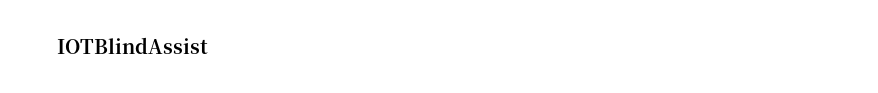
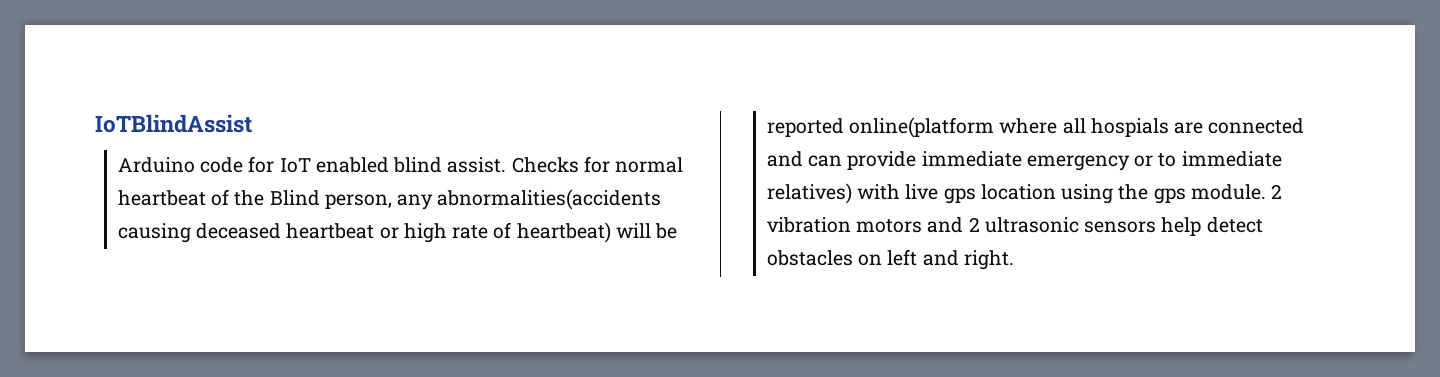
[57,37,208,54] IOTBlindAssist -> [95,114,252,133] [117,156,684,173] [117,189,662,210] [117,222,678,243] [766,117,1305,138] [766,151,1282,171] [766,183,1283,204] [766,217,1263,236] [766,249,1014,270] IoTBlindAssist // Arduino code for IoT enabled blind assist. Checks for normal heartbeat of the Blind person, any abnormalities(accidents causing deceased heartbeat or high rate of heartbeat) will be reported online(platform where all hospials are connected and can provide immediate emergency or to immediate relatives) with live gps location using the gps module. 2 vibration motors and 2 ultrasonic sensors help detect obstacles on left and right.

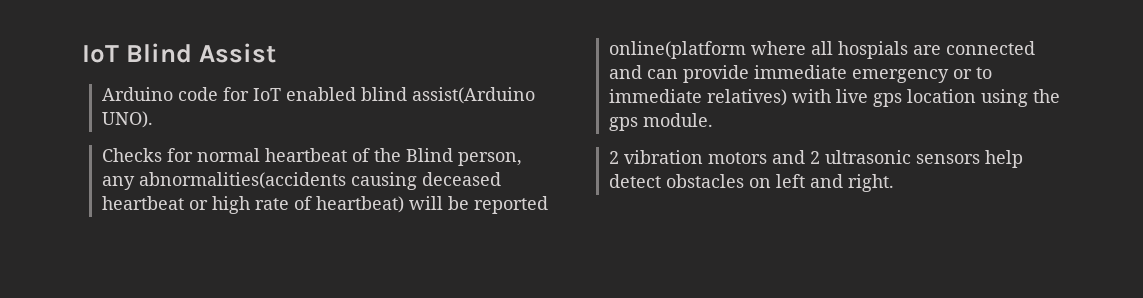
[95,114,252,133] IoTBlindAssist -> [82,43,277,63] IoT Blind Assist
[447,157,507,173] assist. -> [412,87,536,104] [102,111,154,128] assist(Arduino UNO). //
(1267, 192) none -> (714, 120) //

